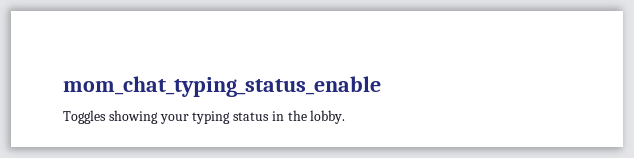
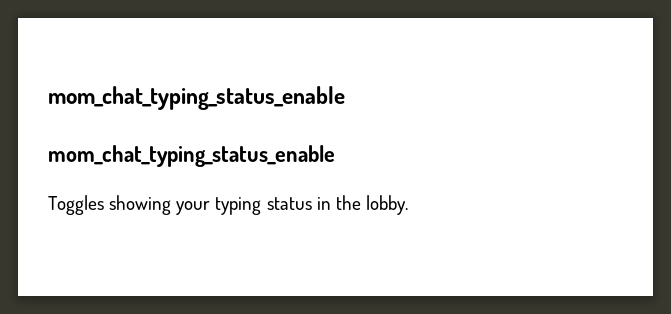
[63,76,381,97] mom_chat_typing_status_enable -> [48,86,345,110] [48,145,335,167] mom_chat_typing_status_enable // mom_chat_typing_status_enable

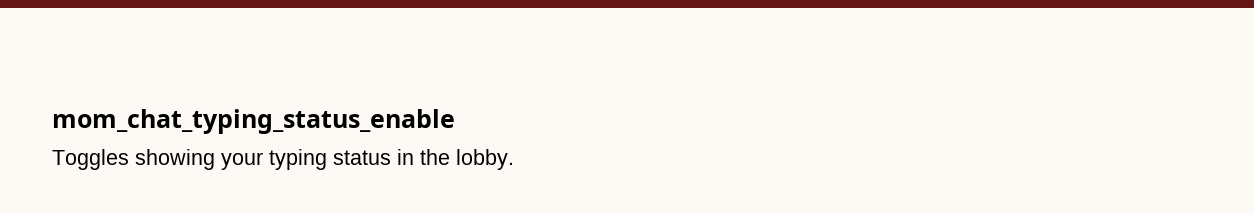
[48,86,345,110] [48,145,335,167] mom_chat_typing_status_enable // mom_chat_typing_status_enable -> [52,109,455,134] mom_chat_typing_status_enable

